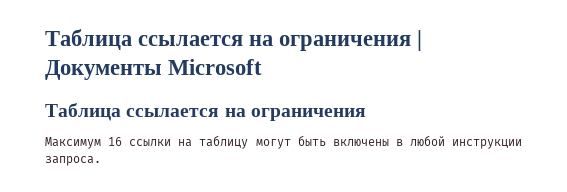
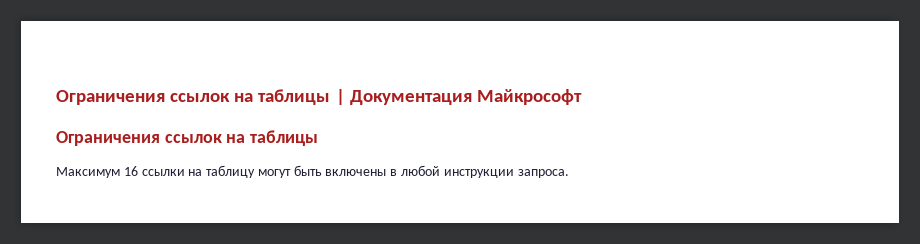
[45,29,423,51] [45,59,263,80] [45,103,366,121] Таблица ссылается на ограничения | Документы Microsoft // Таблица ссылается на ограничения -> [56,89,582,105] [56,130,319,146] Ограничения ссылок на таблицы | Документация Майкрософт // Ограничения ссылок на таблицы

